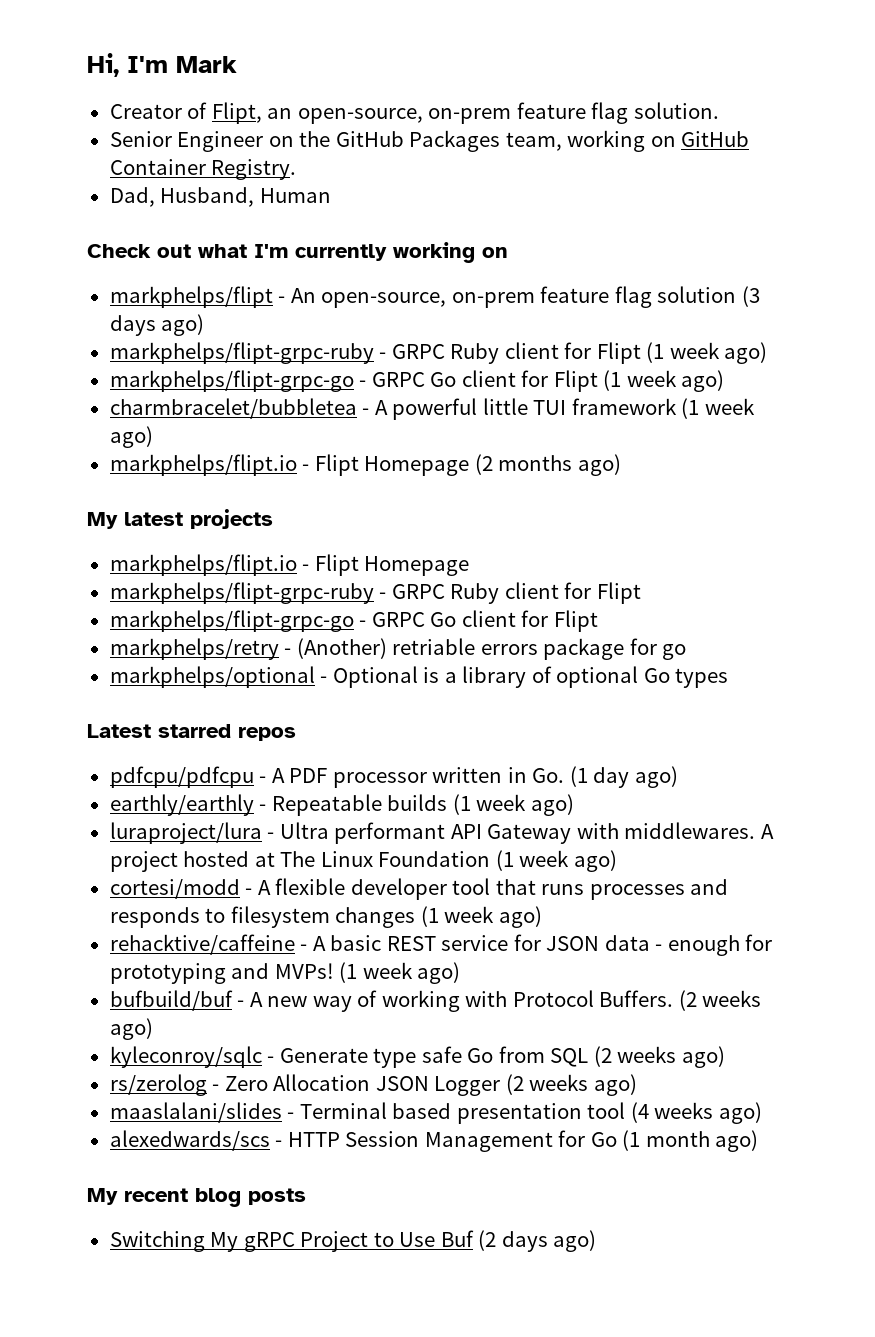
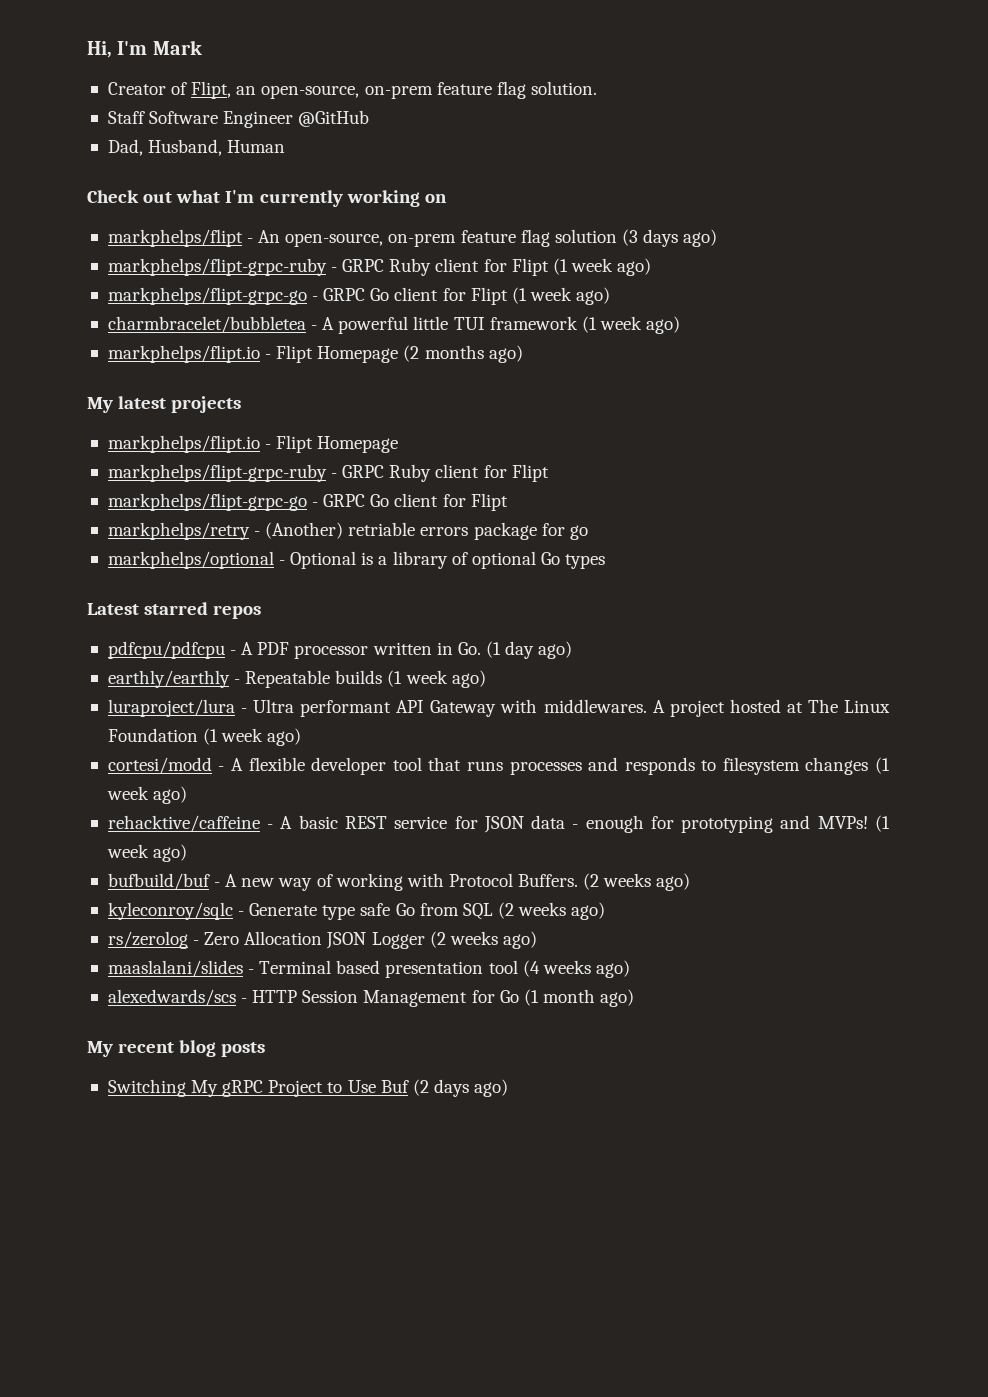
[109,130,750,152] [109,159,297,180] Senior Engineer on the GitHub Packages team, working on GitHub Container Registry. -> [107,110,370,128] Staff Software Engineer @GitHub

